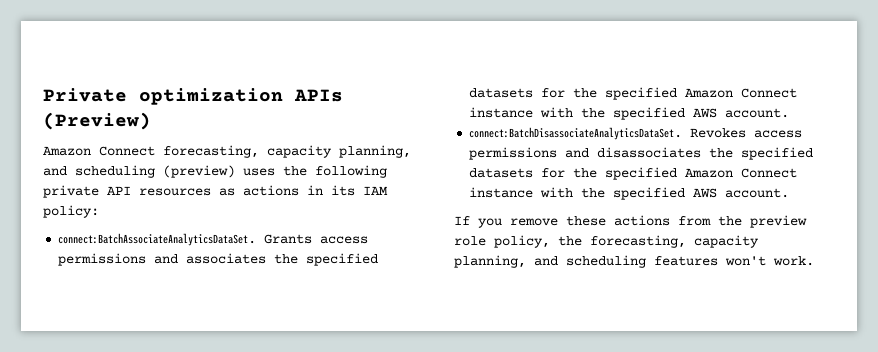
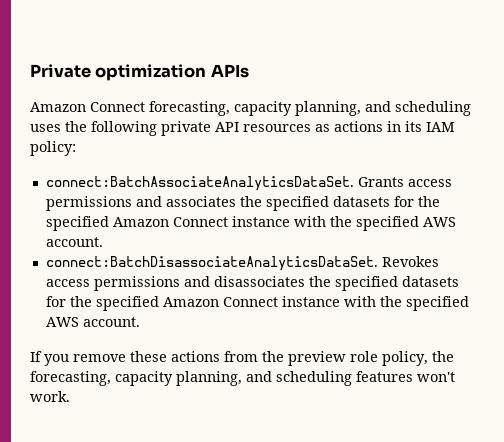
[43,112,151,130] (Preview) -> (249, 71) none
[163,165,235,178] (preview) -> (471, 108) none

